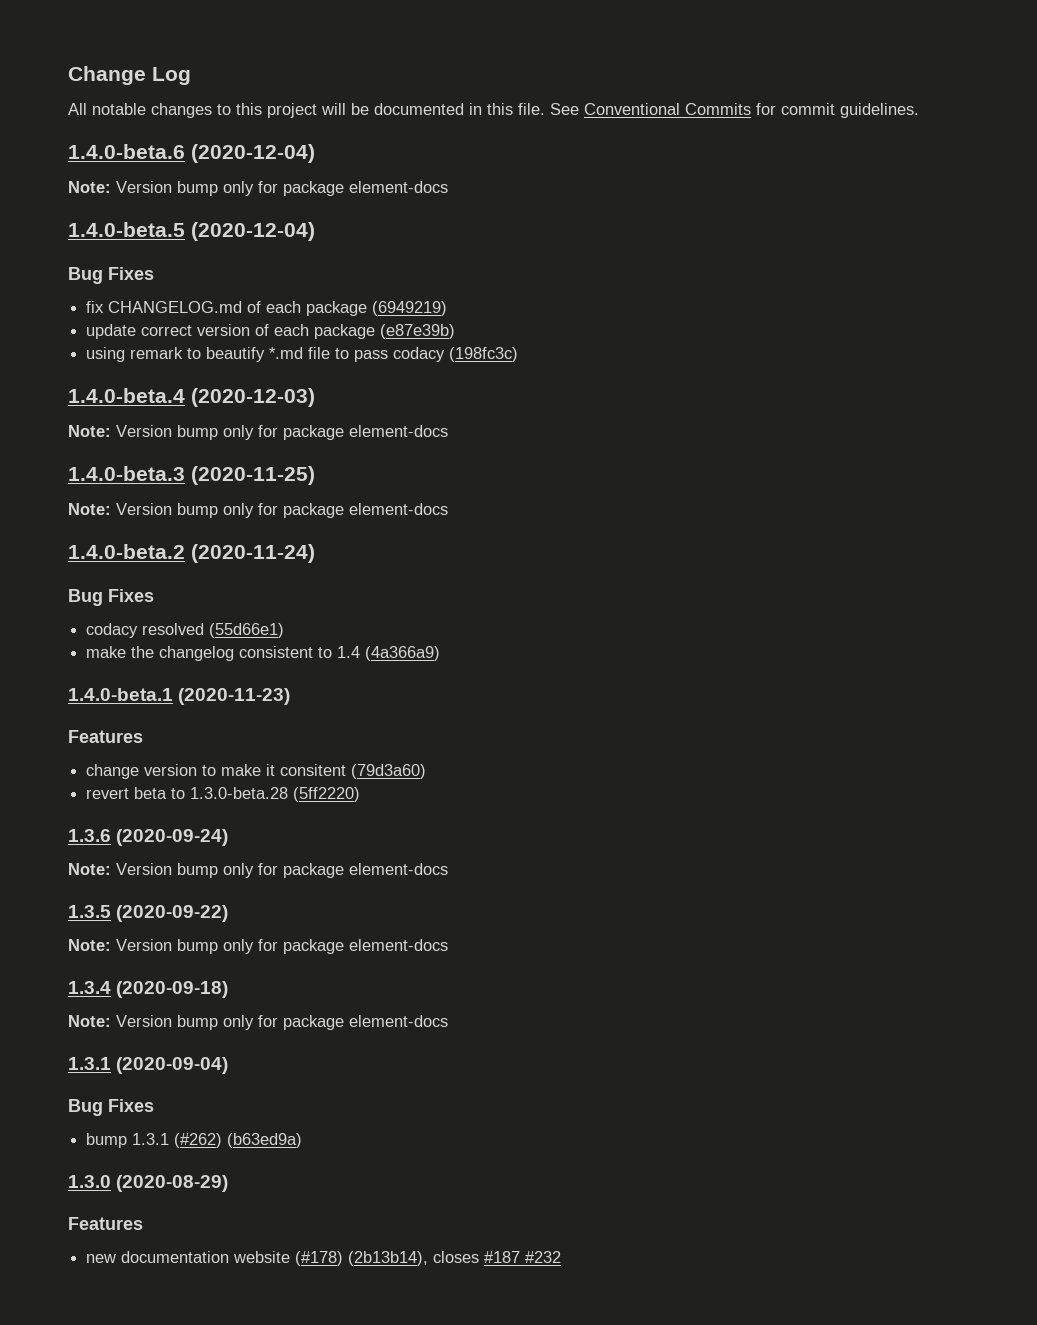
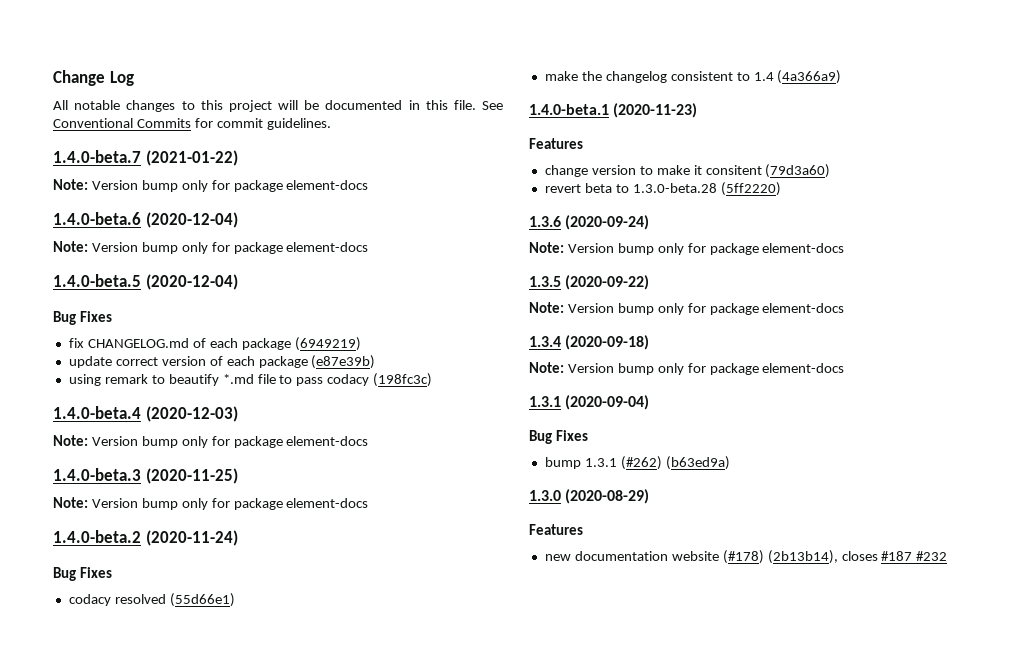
(919, 110) none -> [53,150,238,166] [53,179,369,192] // 1.4.0-beta.7 (2021-01-22) // Note: Version bump only for package element-docs

